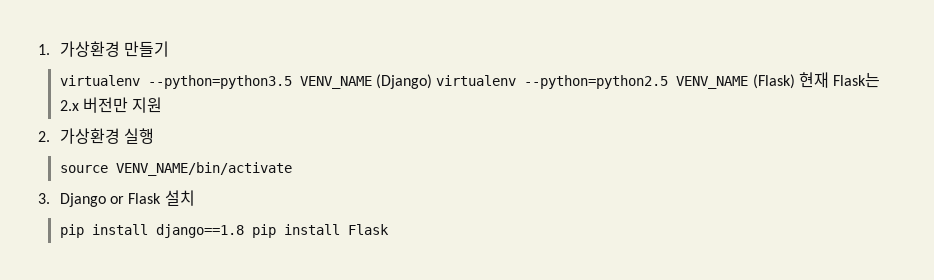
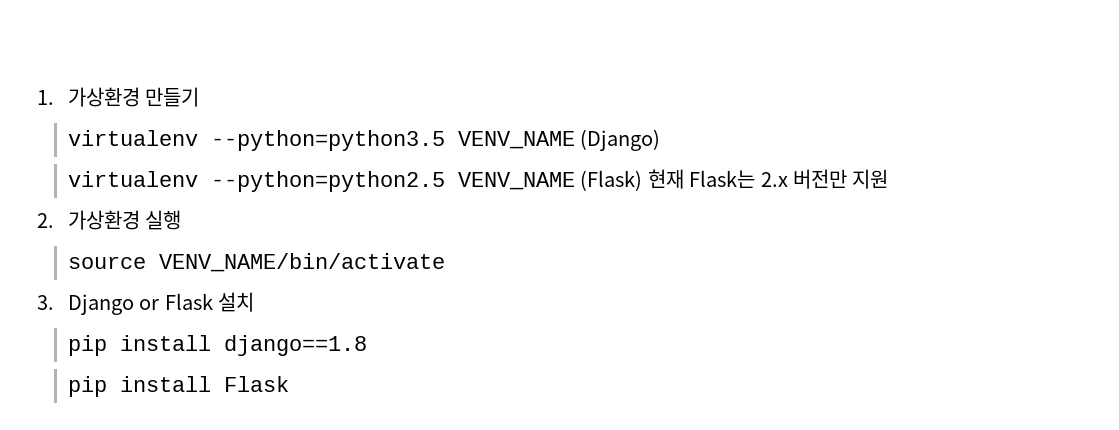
(432, 81) none -> (661, 140) //
(244, 231) none -> (368, 345) //

